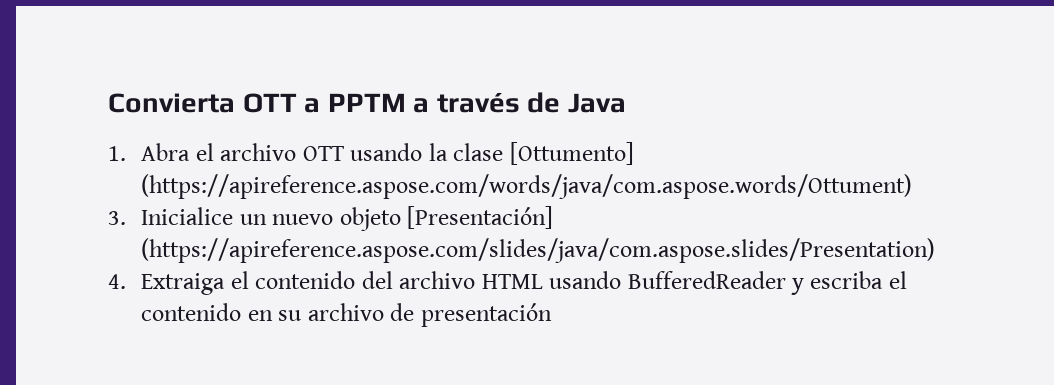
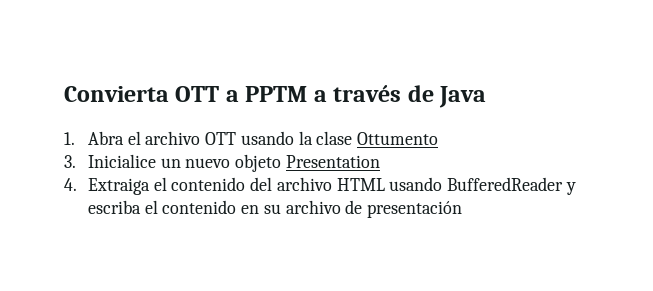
[509,142,634,165] [141,174,913,199] [Ottumento] (https://apireference.aspose.com/words/java/com.aspose.words/Ottument) -> [356,132,438,145] Ottumento
[407,206,554,229] [141,238,936,263] [Presentación] (https://apireference.aspose.com/slides/java/com.aspose.slides/Presentation) -> [285,155,380,168] Presentation

